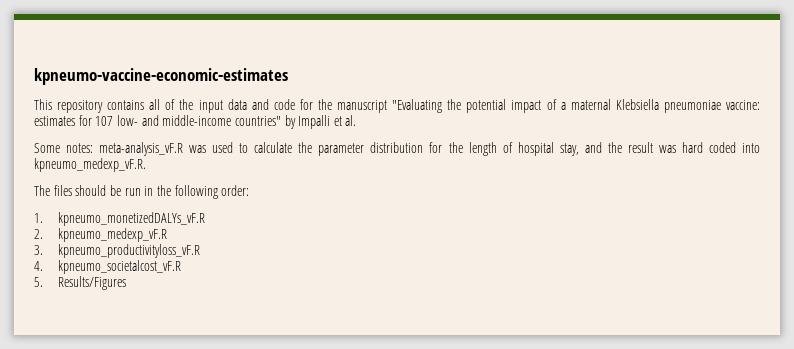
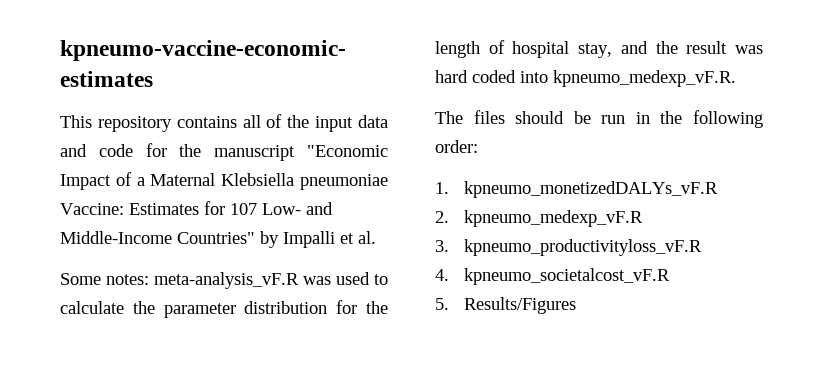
[392,99,542,113] "Evaluating the potential impact -> [307,145,388,157] [60,174,111,190] "Economic Impact
[570,99,611,110] maternal -> [150,173,216,186] Maternal
[726,100,760,110] [34,115,281,126] vaccine: estimates for 107 low- and middle-income countries" -> [60,201,333,215] [60,231,255,244] Vaccine: Estimates for 107 Low- and Middle-Income Countries"

